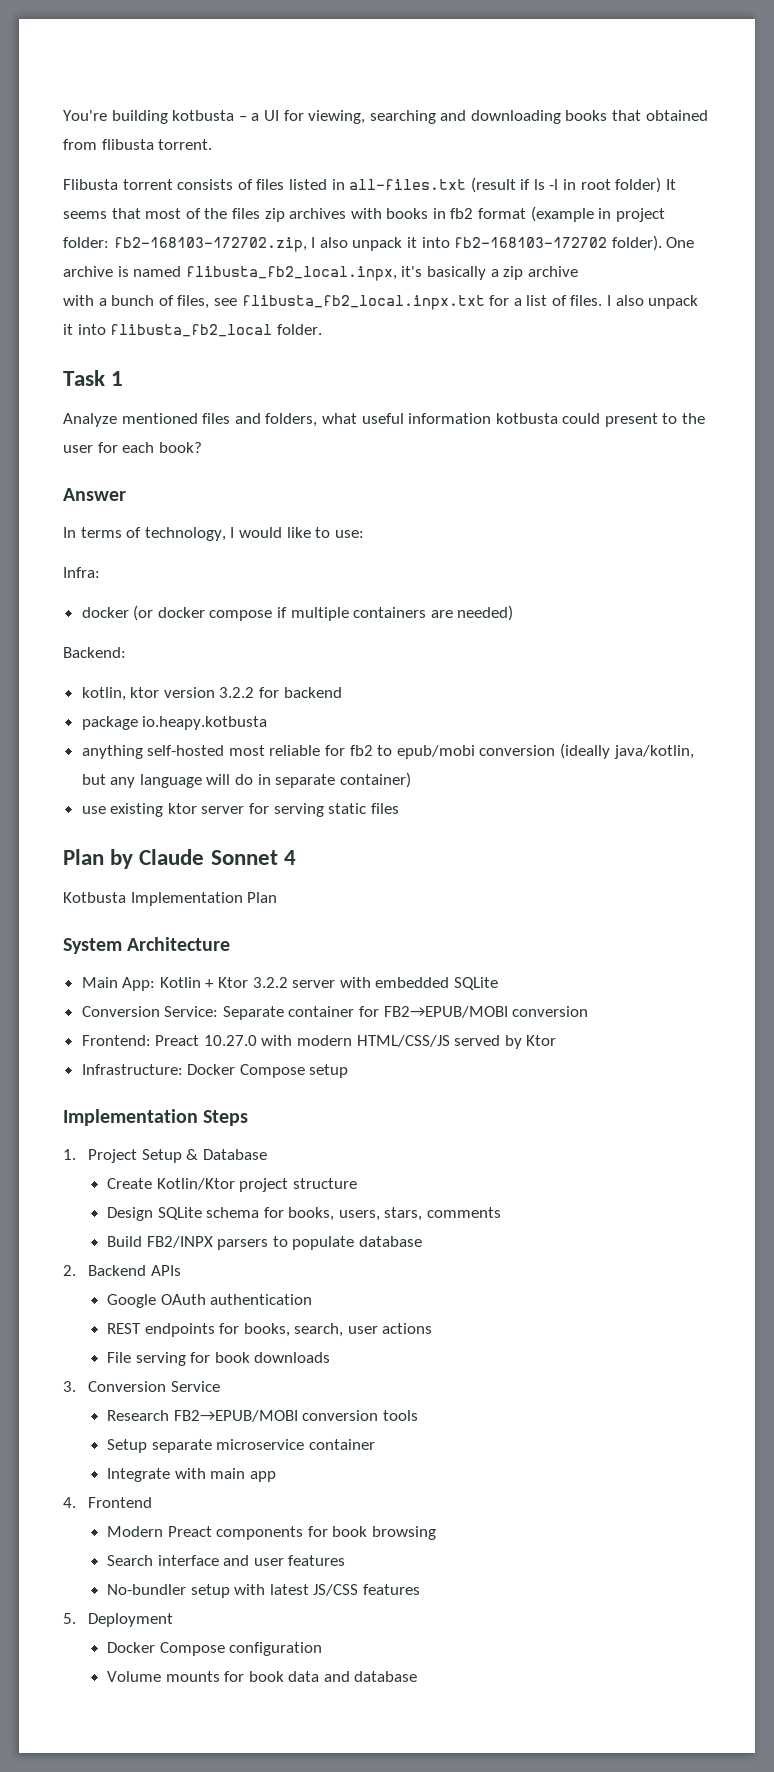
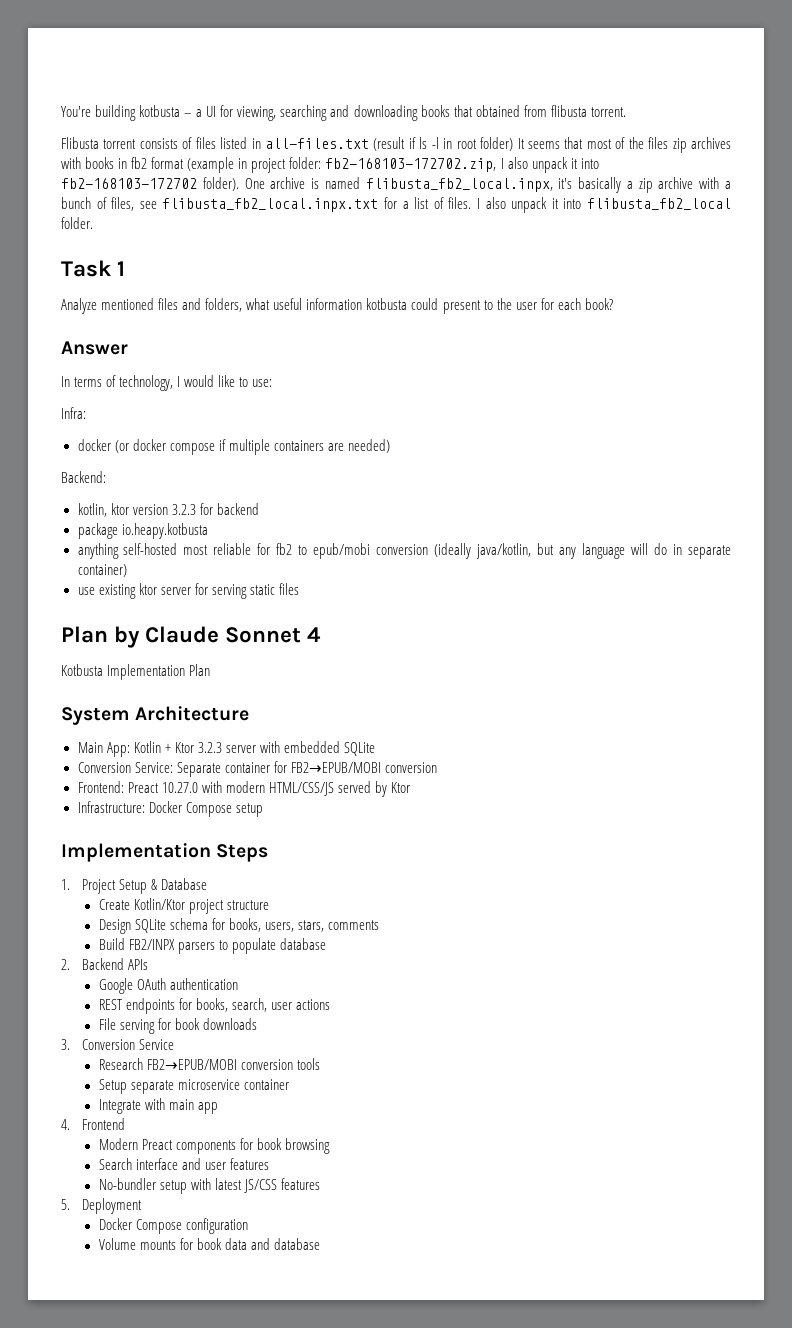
(578, 271) // -> (694, 183) none
[219,687,255,698] 3.2.2 -> [171,504,196,515] 3.2.3
[252,977,288,988] 3.2.2 -> [197,742,222,753] 3.2.3

